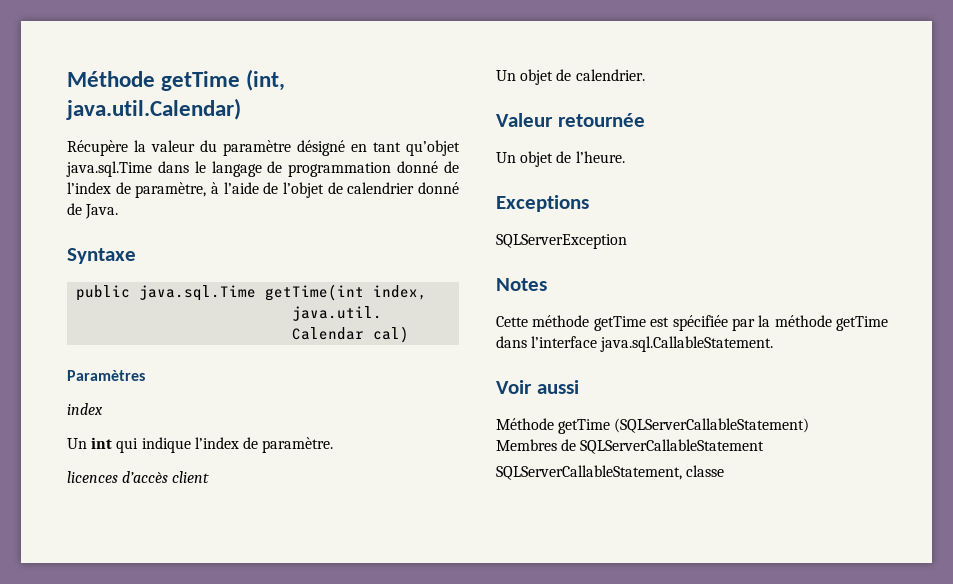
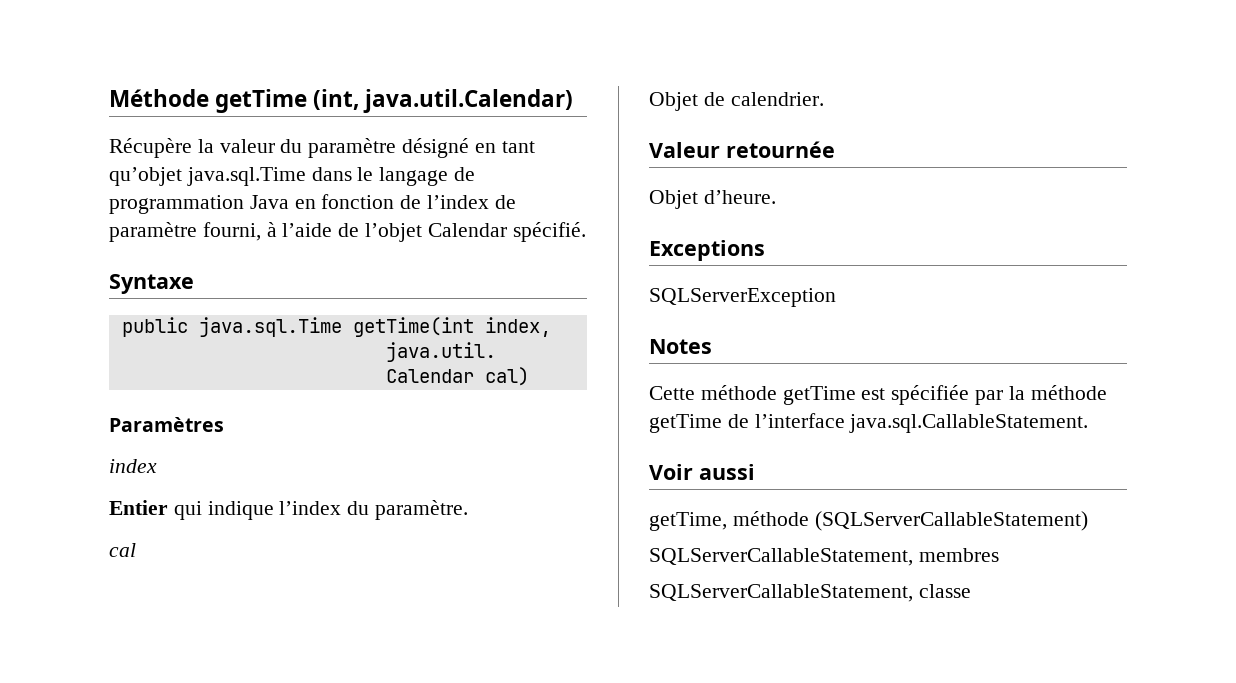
[397,161,439,173] donné -> [249,194,395,209] Java en fonction
[135,182,207,198] paramètre, -> [109,222,261,242] paramètre fourni,
[327,182,459,194] [67,203,119,219] de calendrier donné de Java. -> [427,222,586,242] Calendar spécifié.
[67,437,113,449] Un int -> [109,500,168,515] Entier
[242,437,258,449] de -> [347,501,370,515] du
[67,471,210,483] [496,69,554,85] licences d’accès client // Un objet -> [109,543,136,557] [649,92,698,111] cal // Objet
[496,151,625,167] Un objet de l’heure. -> [649,190,776,209] Objet d’heure.
[496,336,527,348] dans -> [727,414,749,428] de
[496,418,611,434] Méthode getTime -> [649,511,809,531] getTime, méthode
[496,439,765,454] Membres de SQLServerCallableStatement -> [649,548,999,566] SQLServerCallableStatement, membres

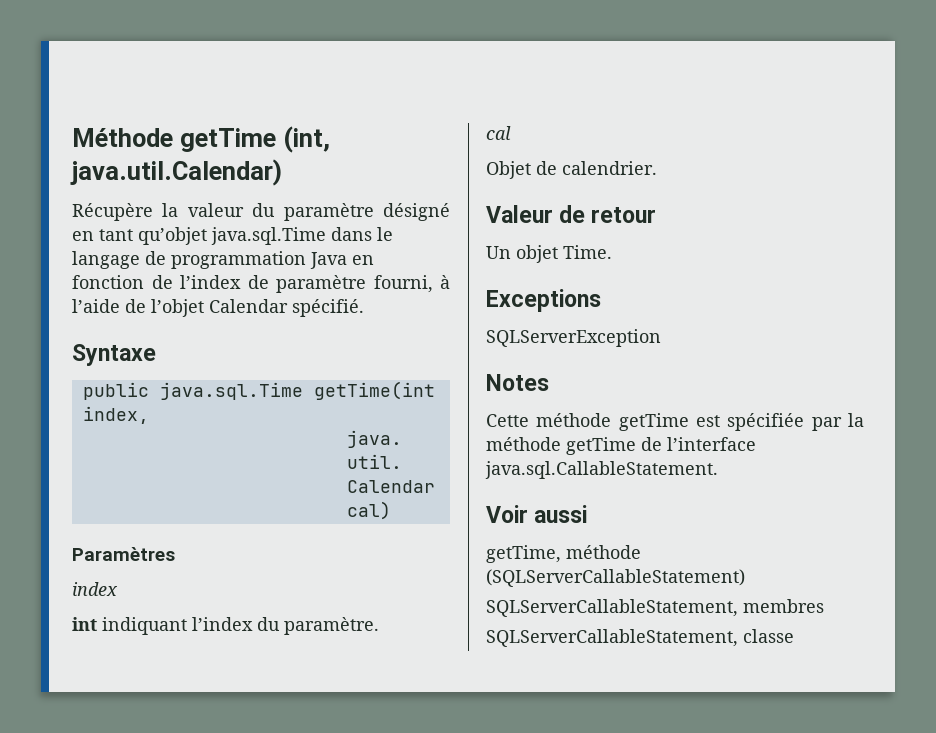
[109,500,274,520] Entier qui indique -> [72,617,187,635] int indiquant
[726,141,835,158] [649,190,776,209] retournée // Objet d’heure. -> [559,205,657,223] [486,245,612,263] de retour // Un objet Time.

